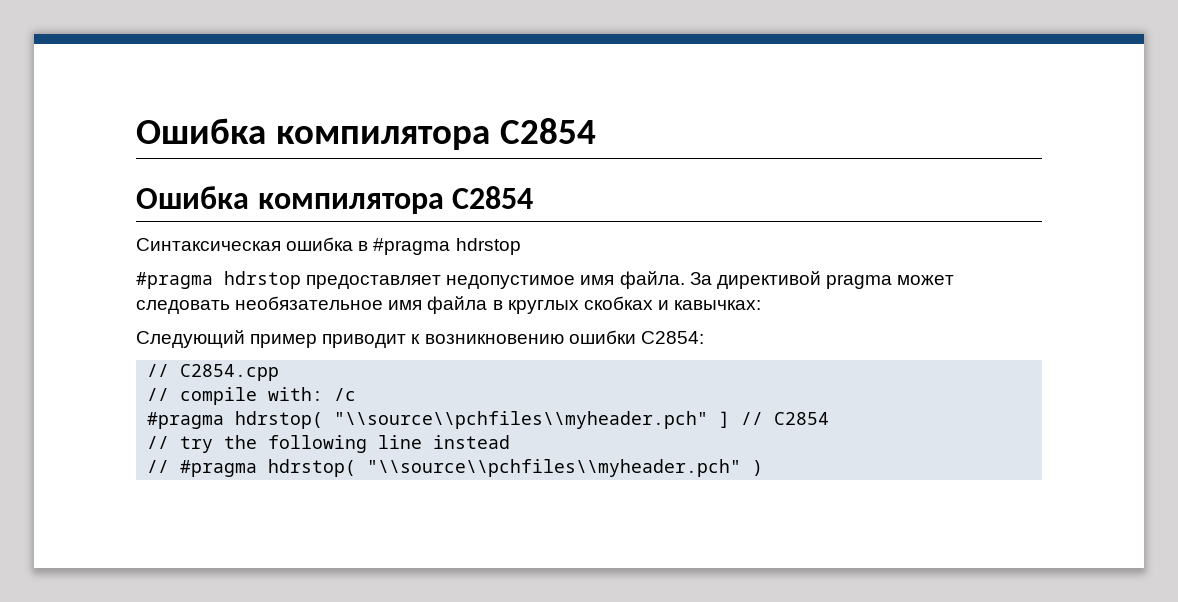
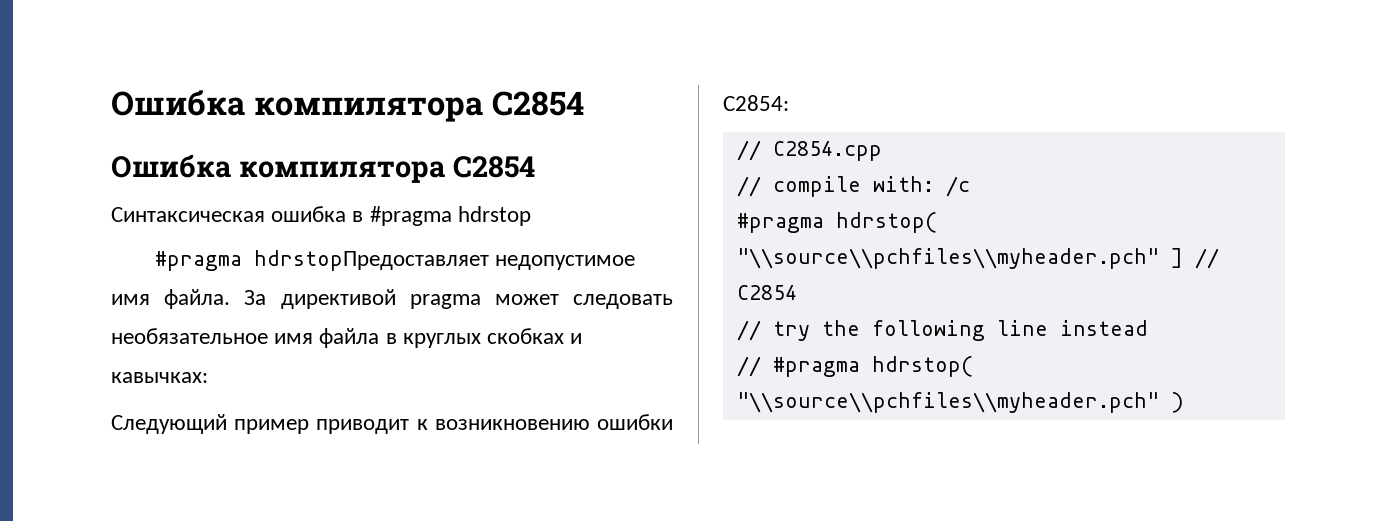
[224,271,442,289] hdrstop предоставляет -> [253,250,489,271] hdrstopПредоставляет

